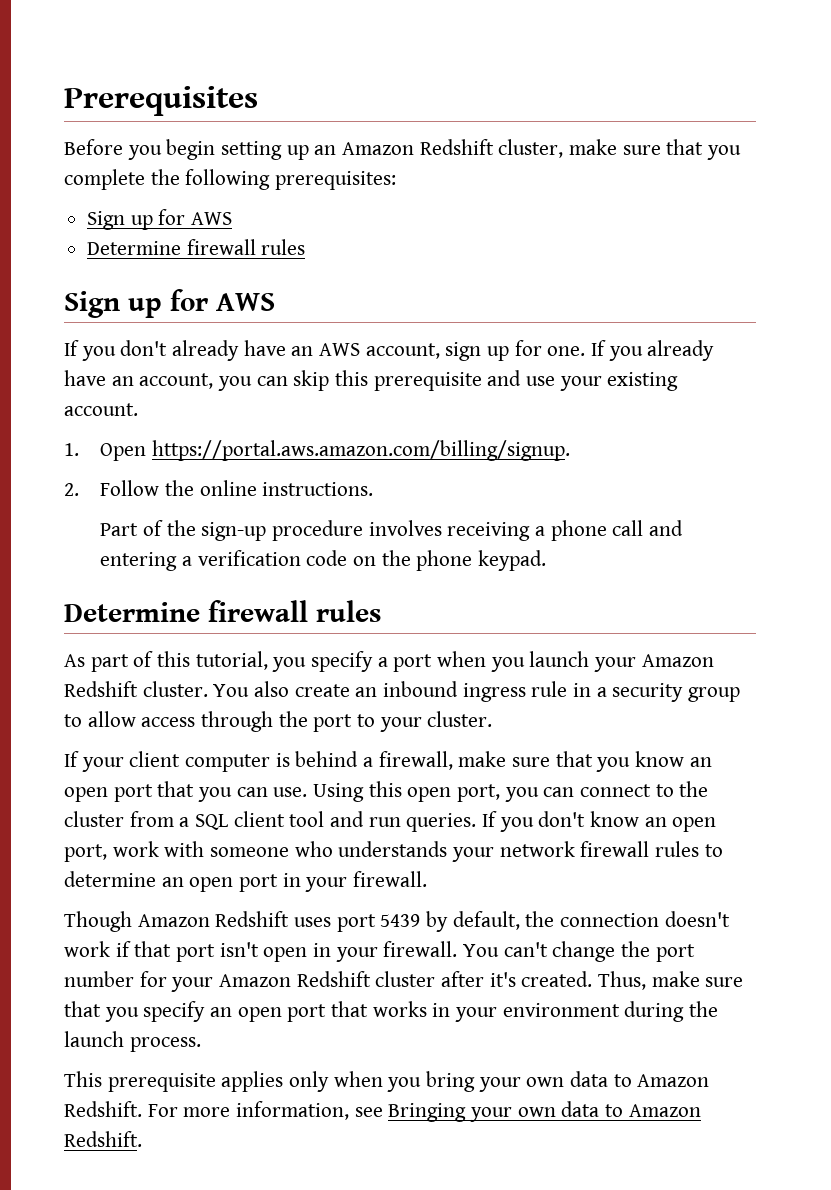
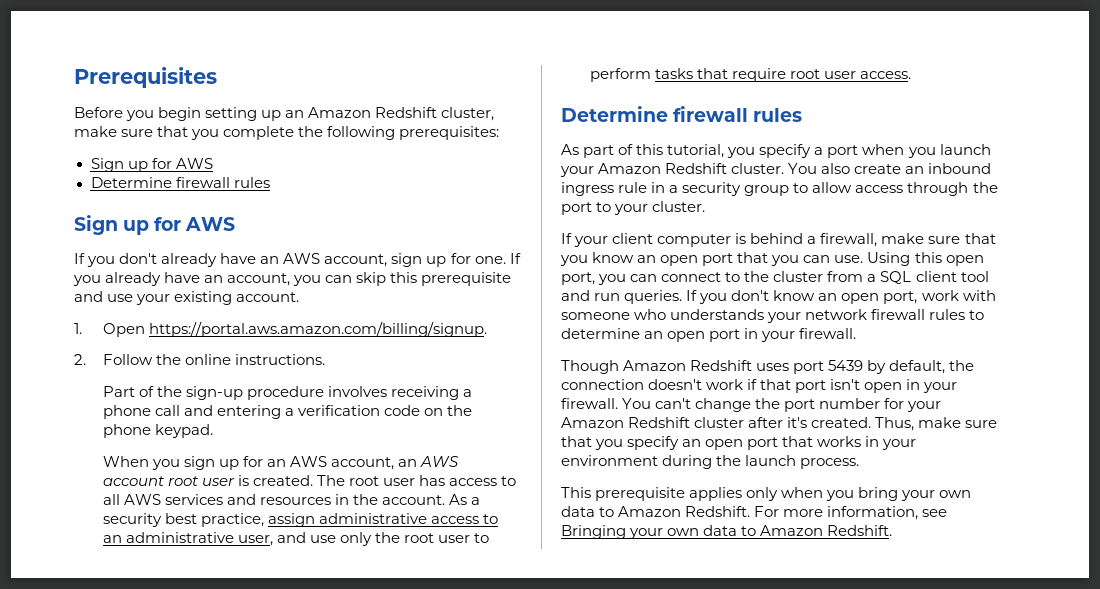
(546, 560) none -> [102,456,460,470] [102,475,517,486] [102,494,481,505] [102,513,498,527] [102,532,490,546] [589,68,911,82] // When you sign up for an AWS account, an AWS account root user is created. The root user has access to all AWS services and resources in the account. As a security best practice, assign administrative access to an administrative user, and use only the root user to perform tasks that require root user access.

